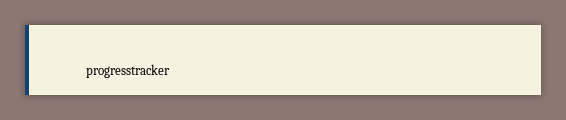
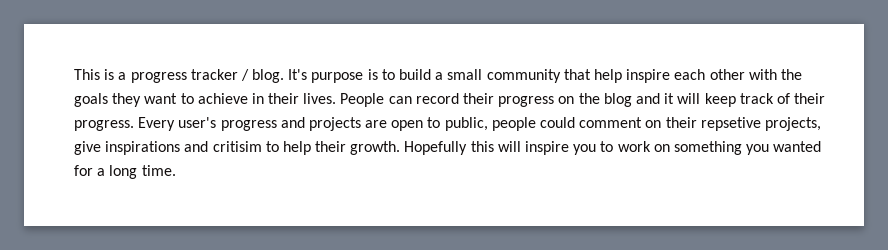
[86,64,170,78] progresstracker -> [74,69,802,83] [74,93,826,107] [74,117,821,131] [74,141,822,155] [74,165,176,179] This is a progress tracker / blog. It's purpose is to build a small community that help inspire each other with the goals they want to achieve in their lives. People can record their progress on the blog and it will keep track of their progress. Every user's progress and projects are open to public, people could comment on their repsetive projects, give inspirations and critisim to help their growth. Hopefully this will inspire you to work on something you wanted for a long time.

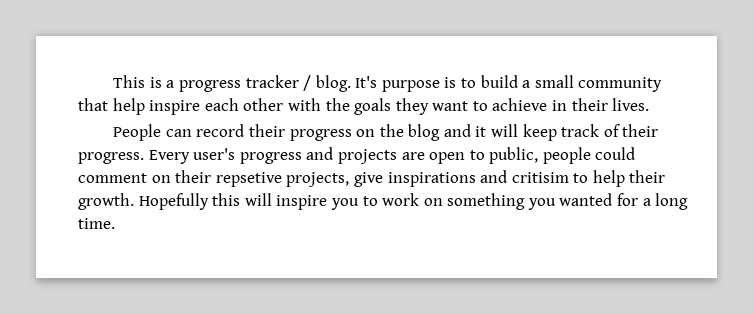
(337, 98) none -> (650, 104) //

